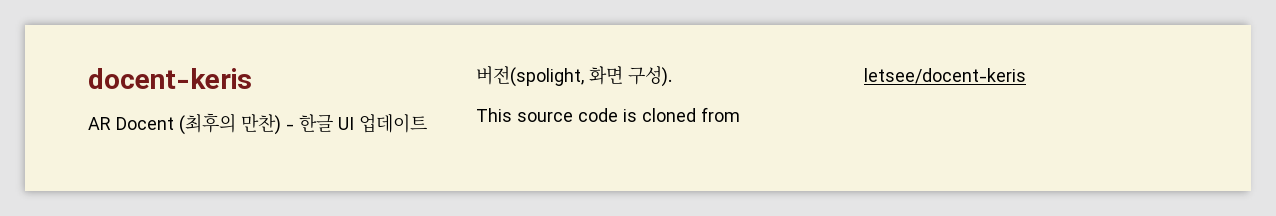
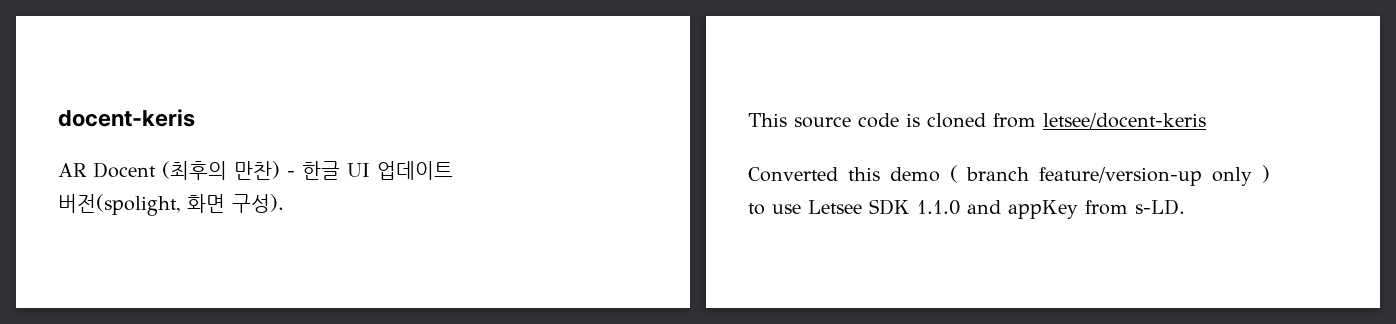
(1026, 76) none -> [748,165,1270,186] [748,199,1185,219] // Converted this demo ( branch feature/version-up only ) to use Letsee SDK 1.1.0 and appKey from s-LD.

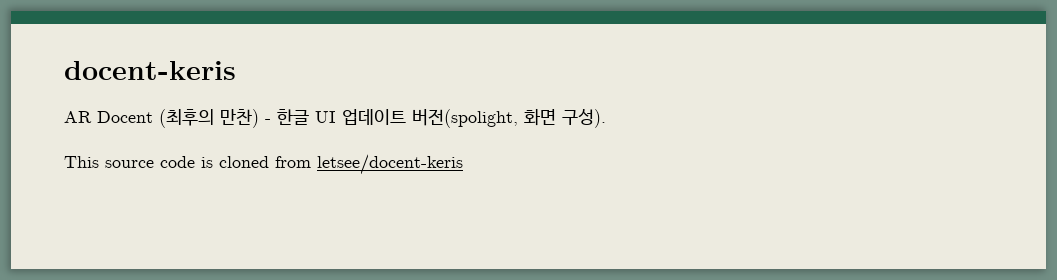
[748,165,1270,186] [748,199,1185,219] // Converted this demo ( branch feature/version-up only ) to use Letsee SDK 1.1.0 and appKey from s-LD. -> (463, 164) none

